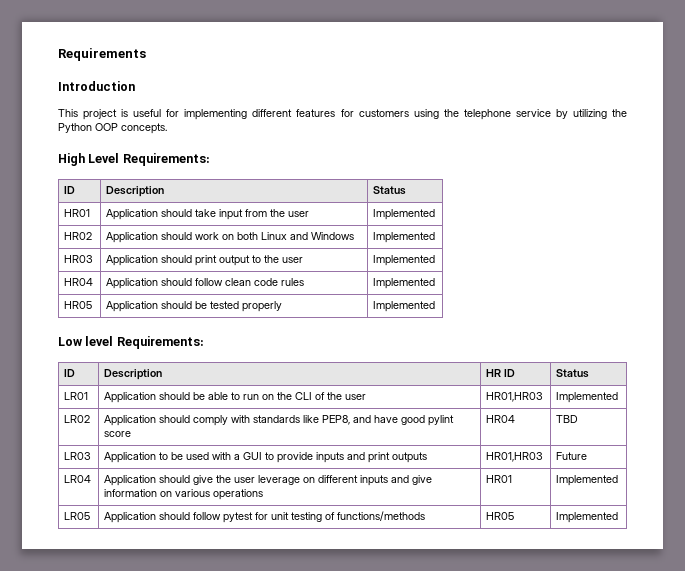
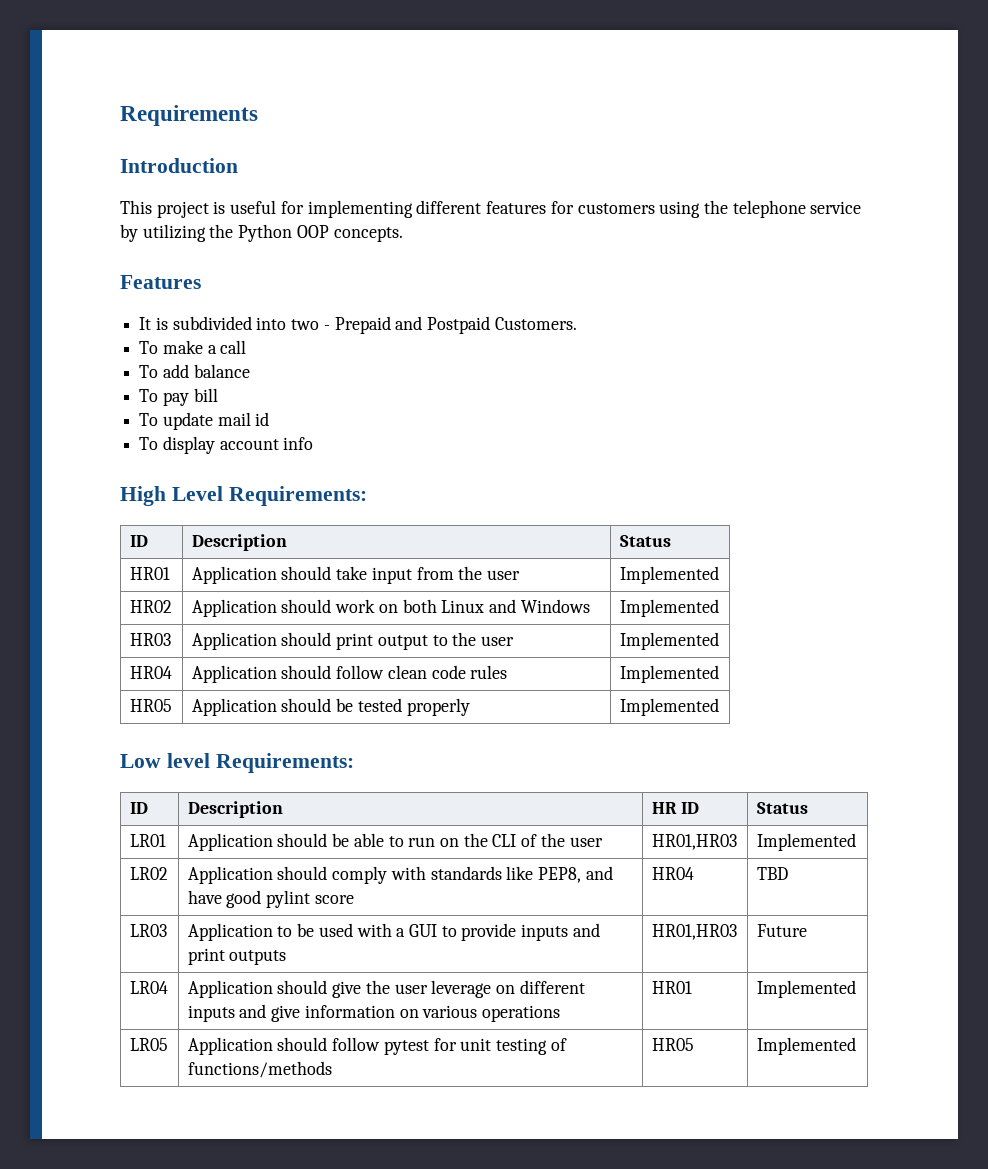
(167, 128) none -> [120,275,201,289] [139,316,577,334] [139,340,247,354] [139,364,250,378] [139,388,218,406] [139,412,270,430] [139,436,314,454] // Features // It is subdivided into two - Prepaid and Postpaid Customers. // To make a call // To add balance // To pay bill // To update mail id // To display account info

